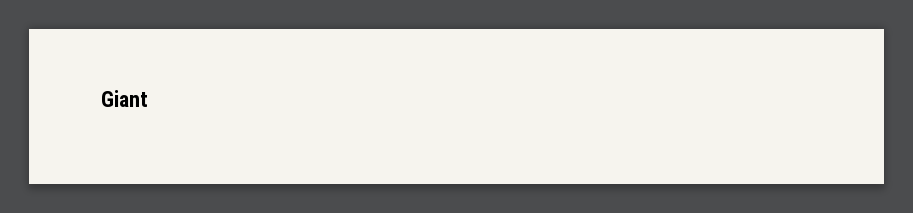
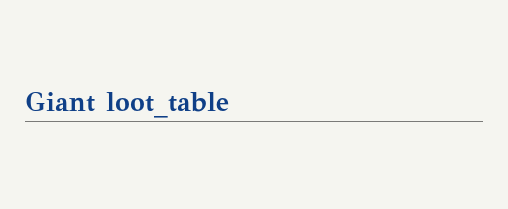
(148, 98) none -> [106,92,229,118] loot_table

